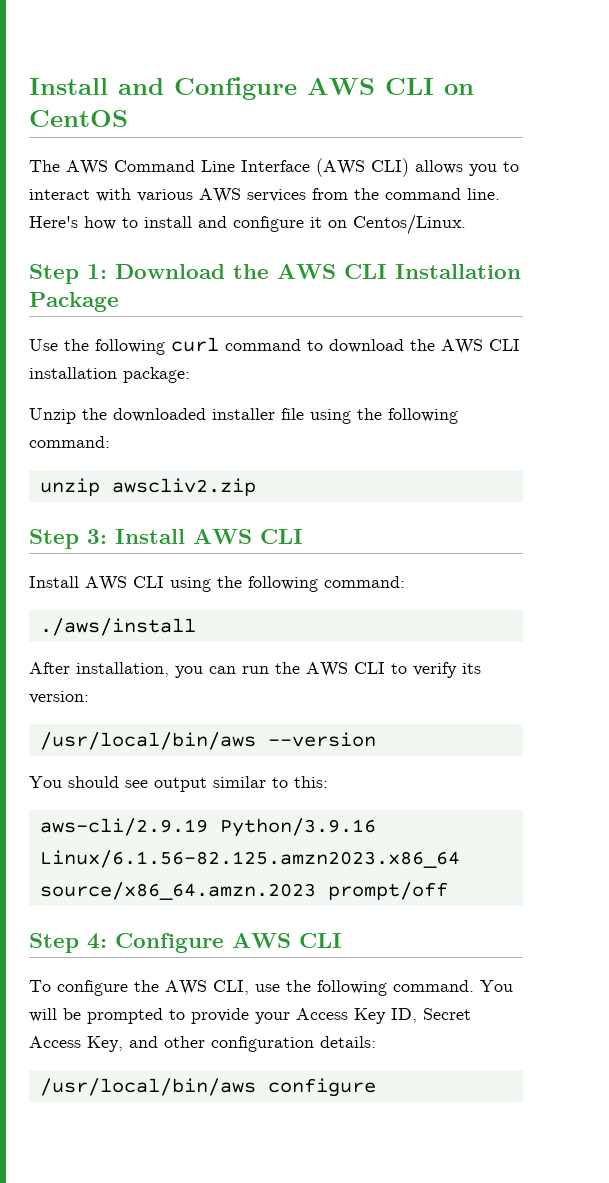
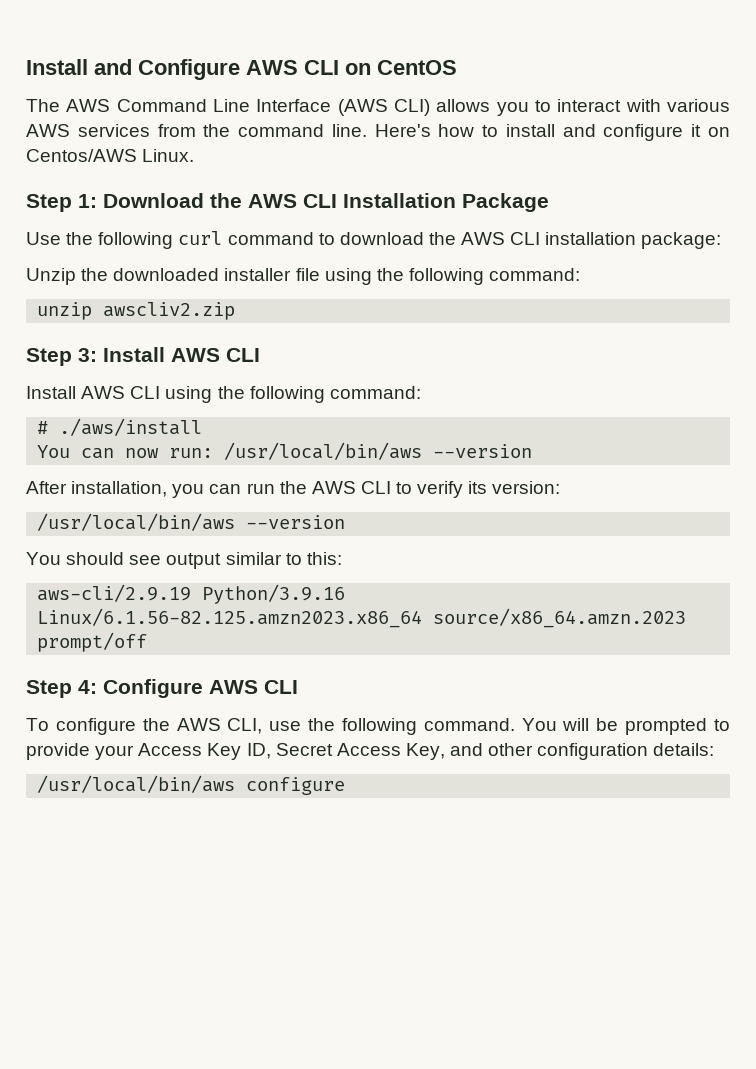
[353,214,466,235] Centos/Linux. -> [26,149,195,162] Centos/AWS Linux.
(405, 582) none -> [37,421,49,434] #
(196, 627) none -> [37,442,533,460] // You can now run: /usr/local/bin/aws --version

